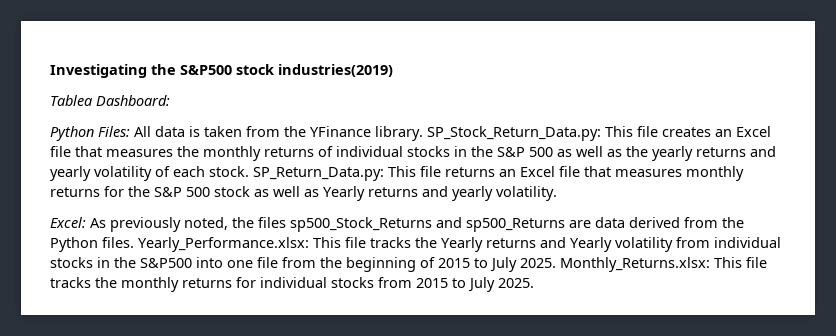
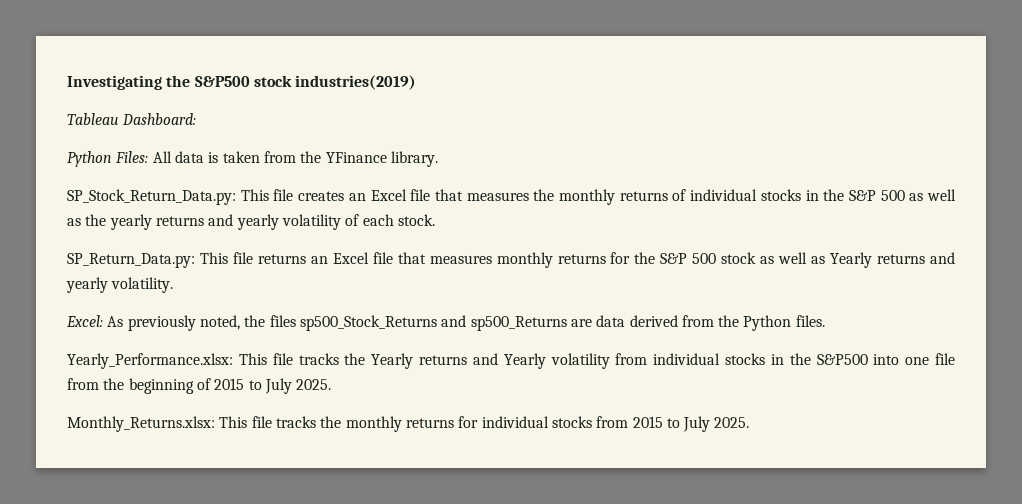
[50,95,92,106] Tablea -> [67,113,119,125] Tableau
(423, 133) none -> (438, 159) //
(249, 171) none -> (435, 220) //
(134, 242) none -> (825, 321) //
(556, 263) none -> (332, 384) //

